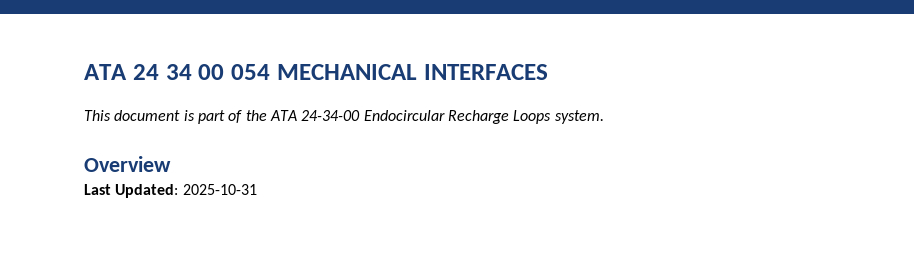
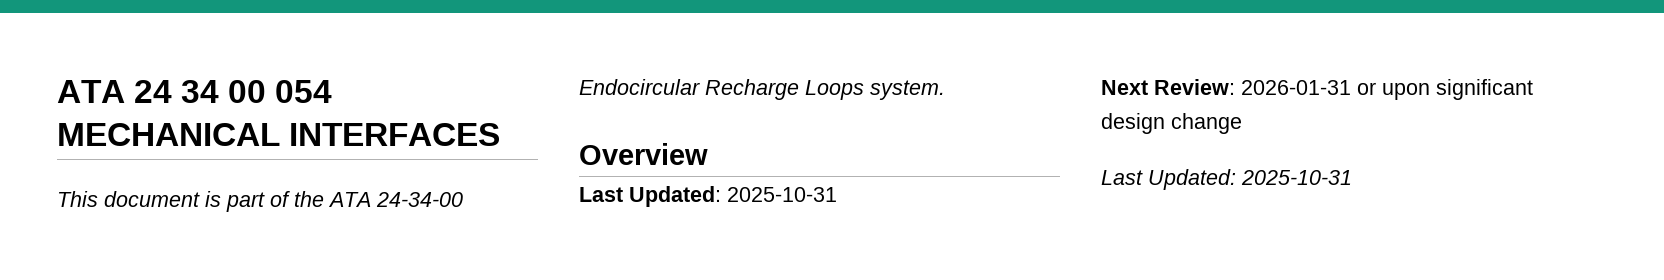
(257, 189) none -> [1101,79,1533,100] [1101,113,1242,134] [1101,169,1352,190] // Next Review: 2026-01-31 or upon significant design change // Last Updated: 2025-10-31

